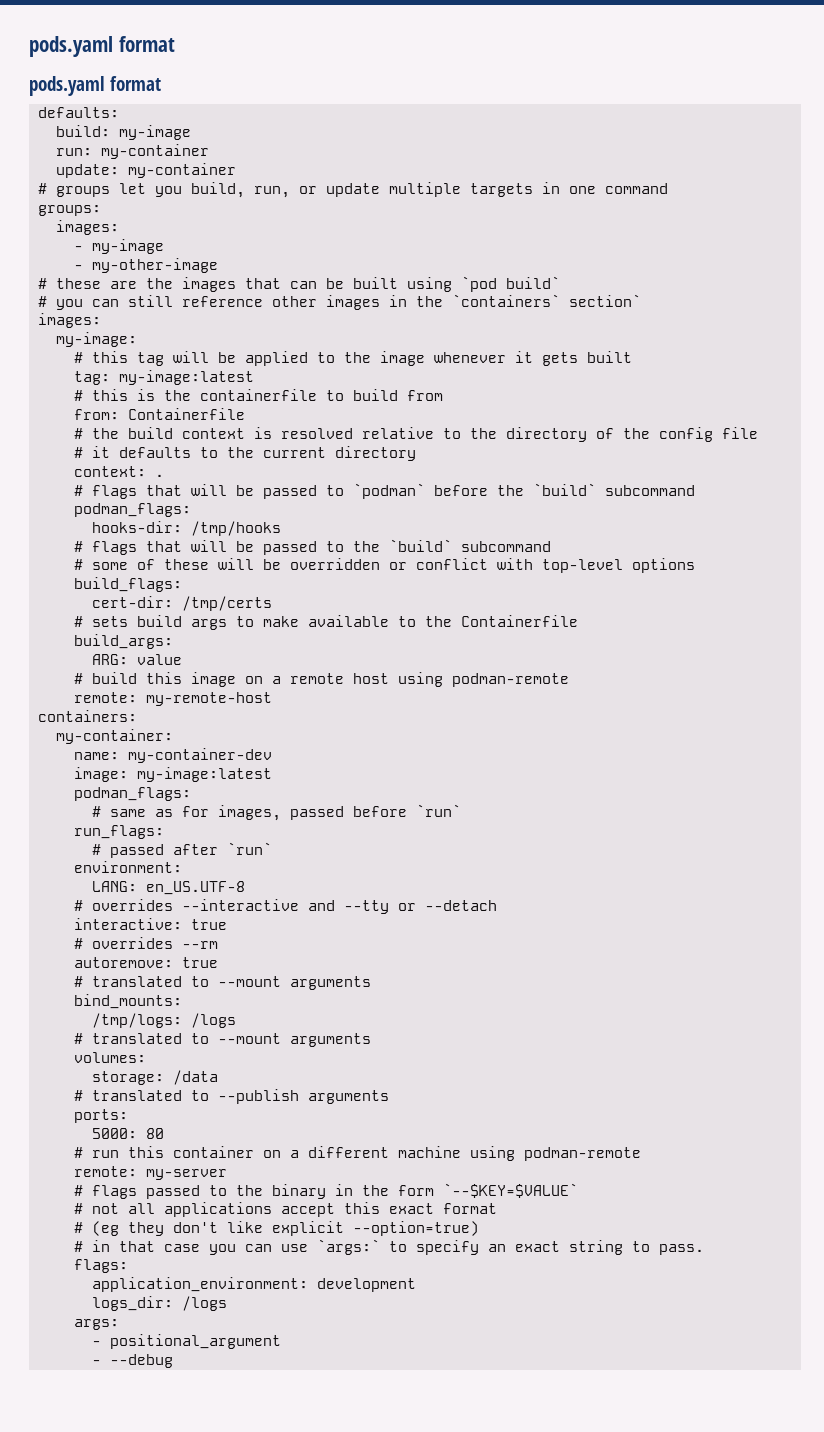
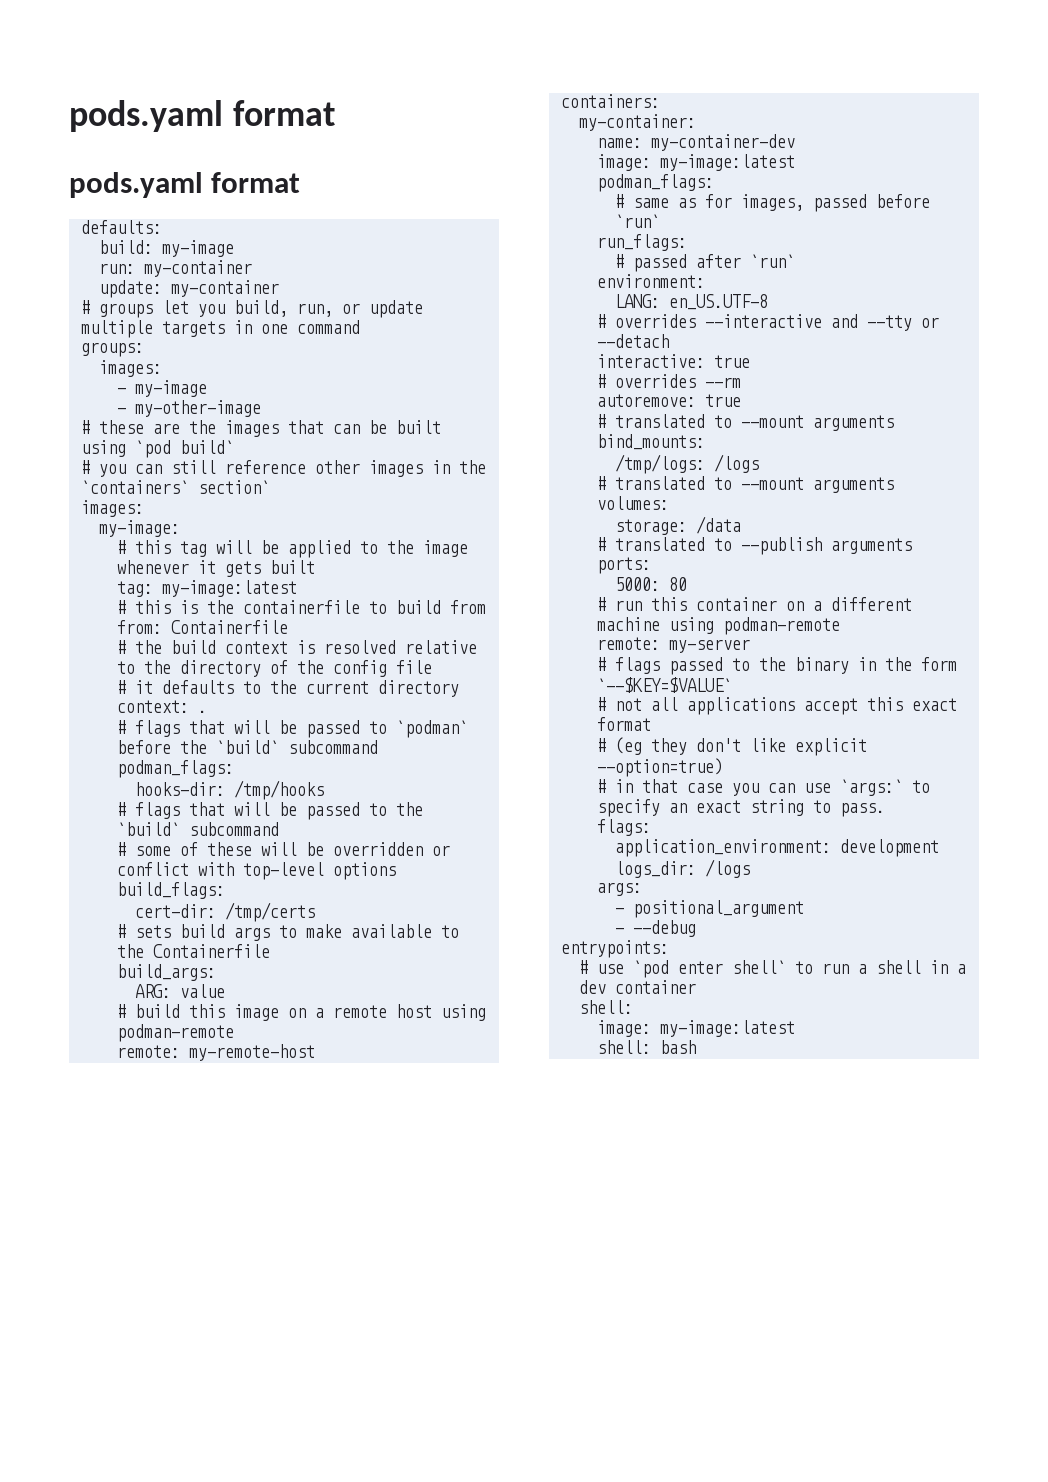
(173, 1361) none -> [561,940,669,958] [579,960,966,978] [579,980,696,994] [579,1000,633,1014] [597,1020,795,1037] [597,1040,696,1054] // entrypoints: // # use `pod enter shell` to run a shell in a dev container // shell: // image: my-image:latest // shell: bash

